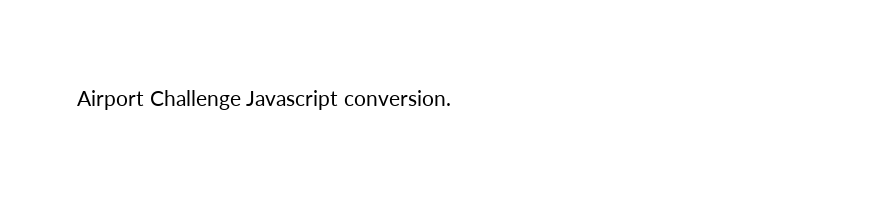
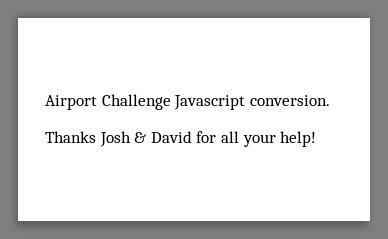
(452, 98) none -> [45,131,317,147] // Thanks Josh & David for all your help!

